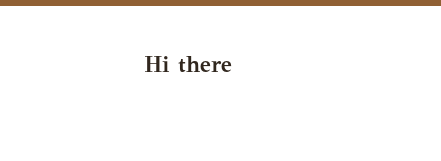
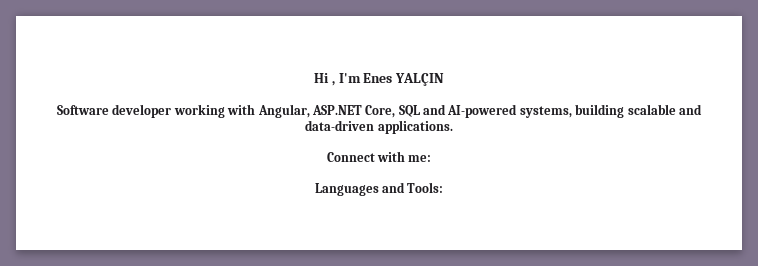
[178,56,232,73] there -> [331,73,445,86] [57,104,702,118] [305,120,453,134] [326,151,432,162] [314,182,444,196] , I'm Enes YALÇIN // Software developer working with Angular, ASP.NET Core, SQL and AI-powered systems, building scalable and data-driven applications. // Connect with me: // Languages and Tools:

